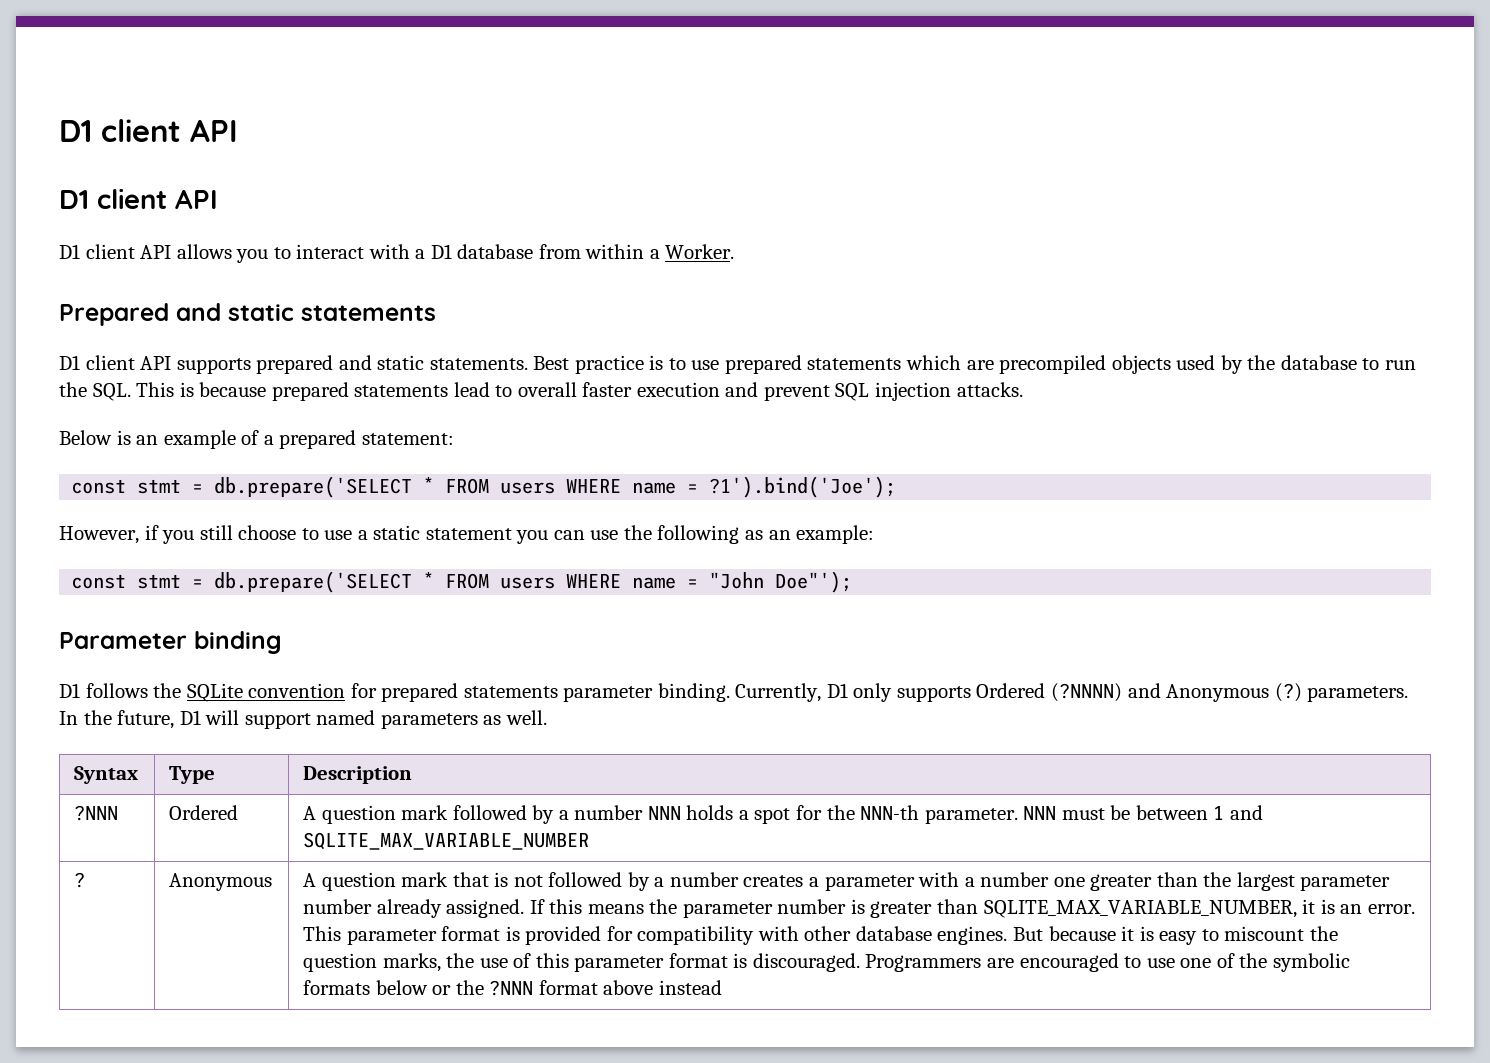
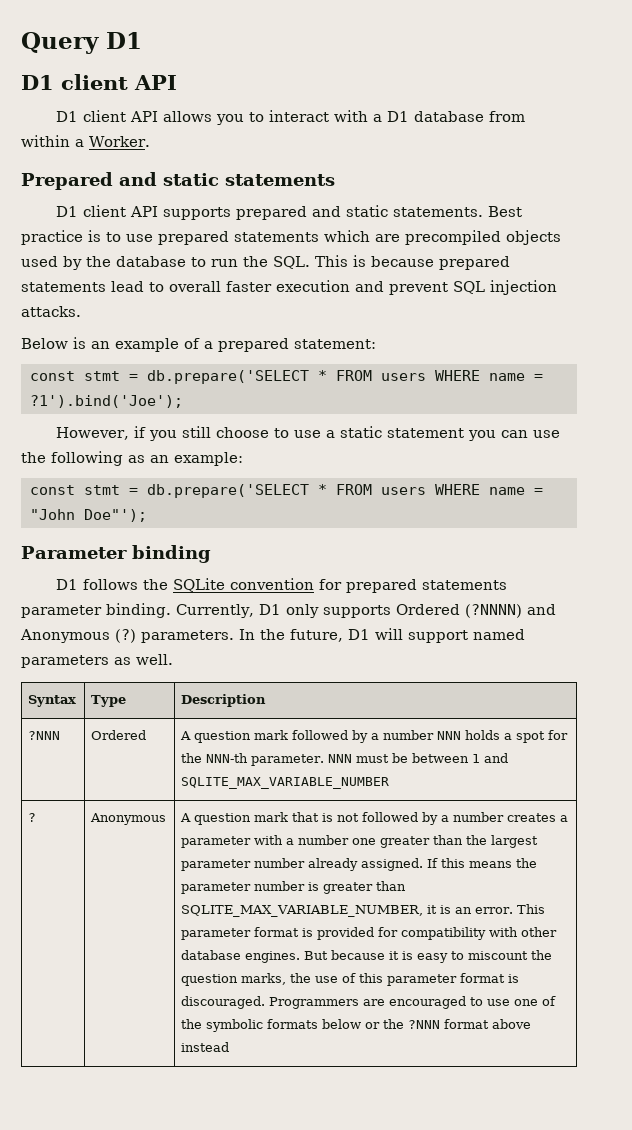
[59,119,238,142] D1 client API -> [21,32,142,54] Query D1

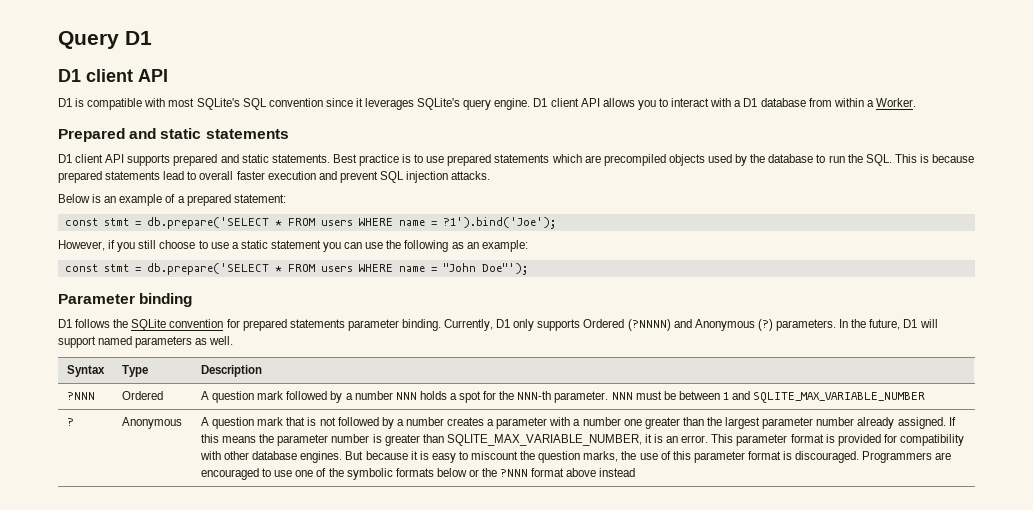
(78, 116) none -> [75,98,548,110] is compatible with most SQLite's SQL convention since it leverages SQLite's query engine. D1

